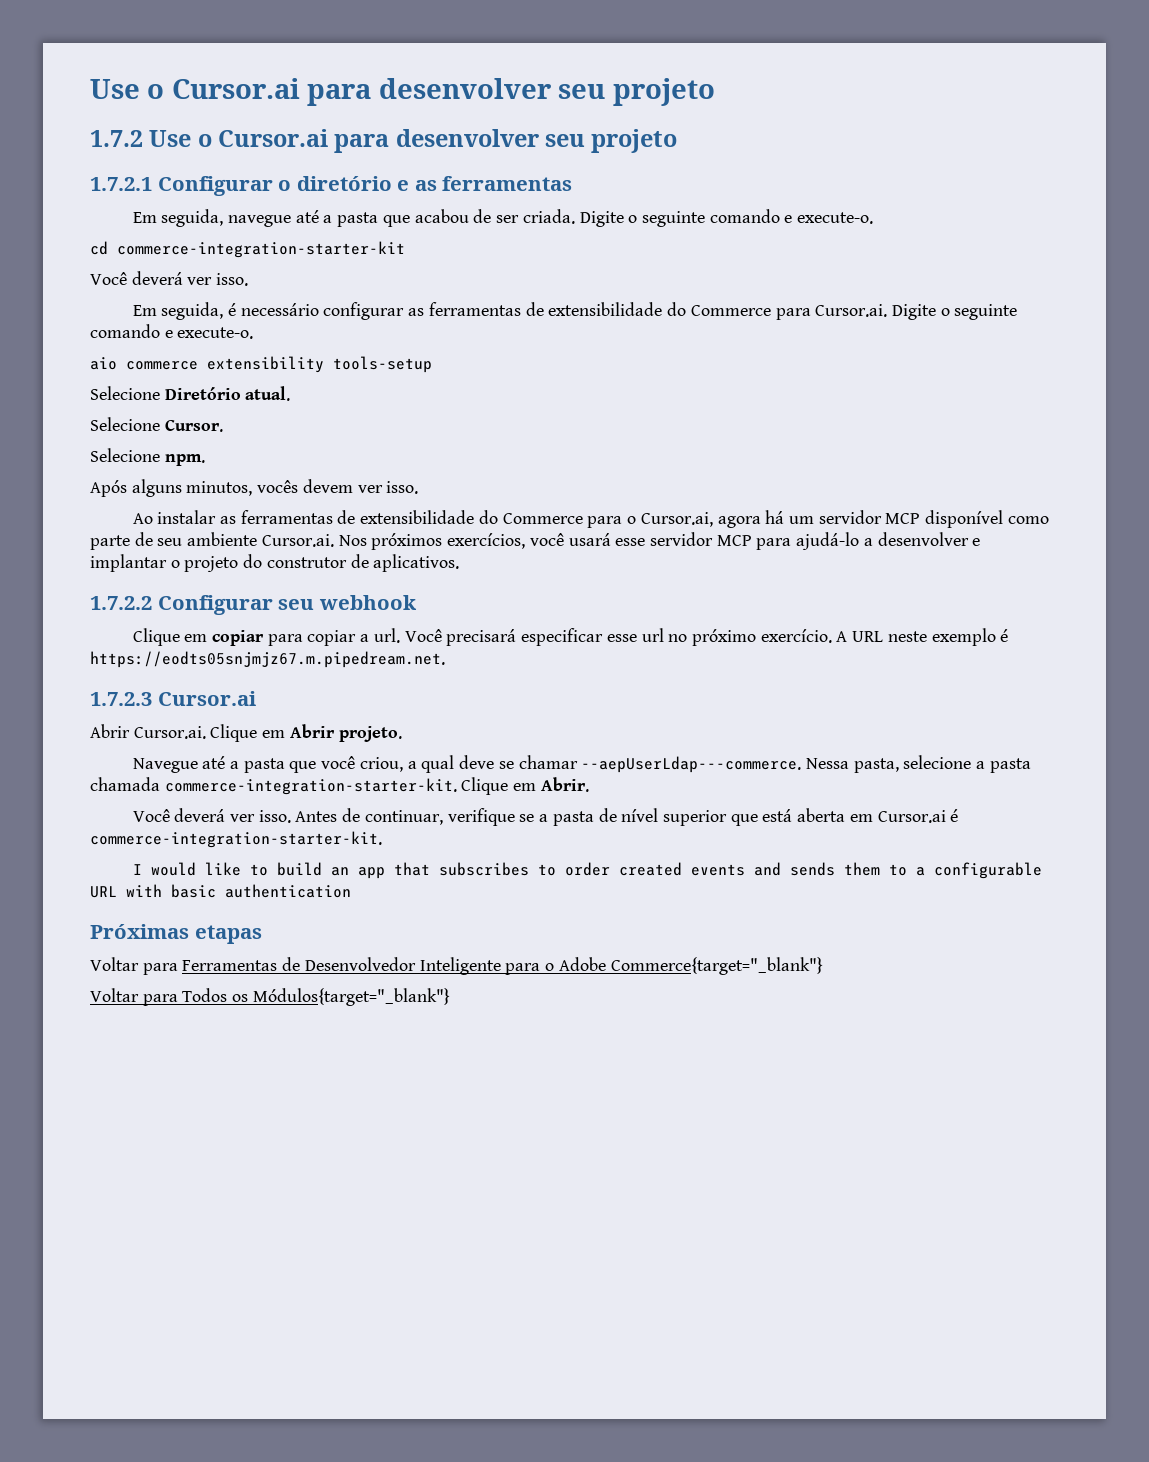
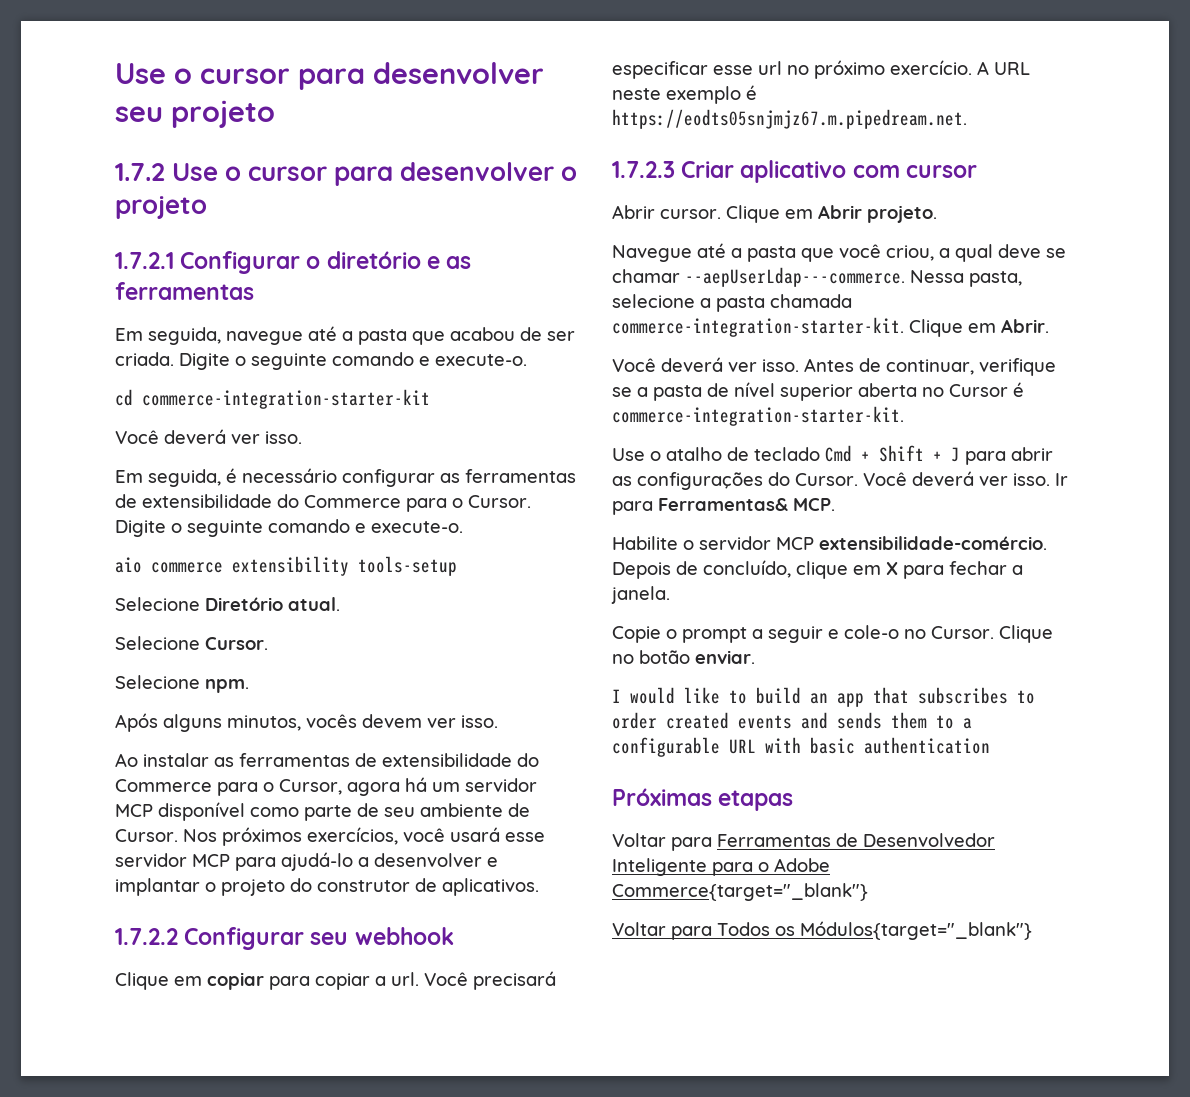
[90,78,300,99] Use o Cursor.ai -> [115,63,290,84] Use o cursor
[218,129,586,153] Cursor.ai para desenvolver seu -> [248,162,578,186] cursor para desenvolver o
[815,304,888,317] Cursor.ai. -> [452,495,531,508] o Cursor.
[640,512,713,527] Cursor.ai, -> [279,779,342,795] Cursor,
[261,534,334,547] Cursor.ai. -> [508,803,530,817] [115,829,178,842] de Cursor.
[157,691,256,706] [90,724,206,739] Cursor.ai // Abrir Cursor.ai. -> [681,160,977,183] [612,205,721,219] Criar aplicativo com cursor // Abrir cursor.
[730,808,959,826] [90,831,382,848] que está aberta em Cursor.ai é commerce-integration-starter-kit. -> [858,382,1024,397] [612,406,904,426] [612,445,1053,465] [612,471,1068,490] [612,498,835,515] [612,536,1047,550] [612,560,1023,579] [611,586,670,604] [612,625,1053,643] [612,650,755,664] aberta no Cursor é commerce-integration-starter-kit. // Use o atalho de teclado Cmd + Shift + J para abrir as configurações do Cursor. Você deverá ver isso. Ir para Ferramentas& MCP. // Habilite o servidor MCP extensibilidade-comércio. Depois de concluído, clique em X para fechar a janela. // Copie o prompt a seguir e cole-o no Cursor. Clique no botão enviar.

